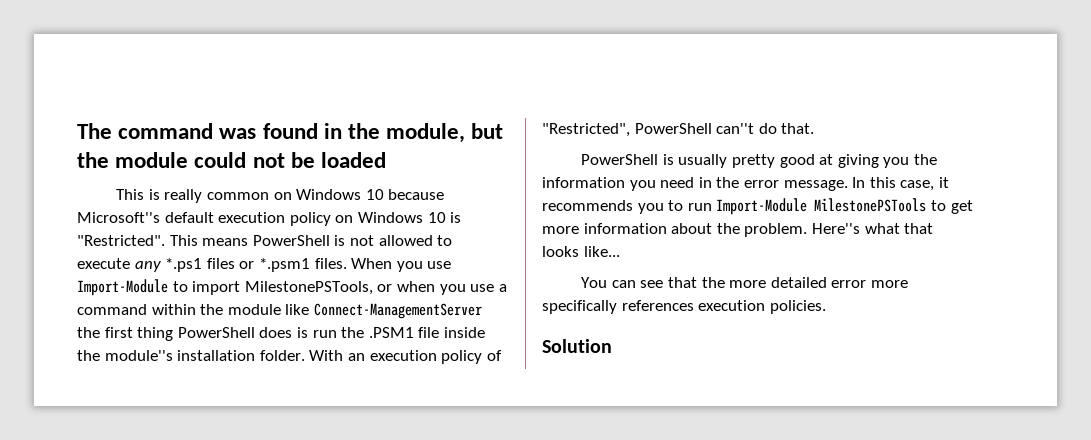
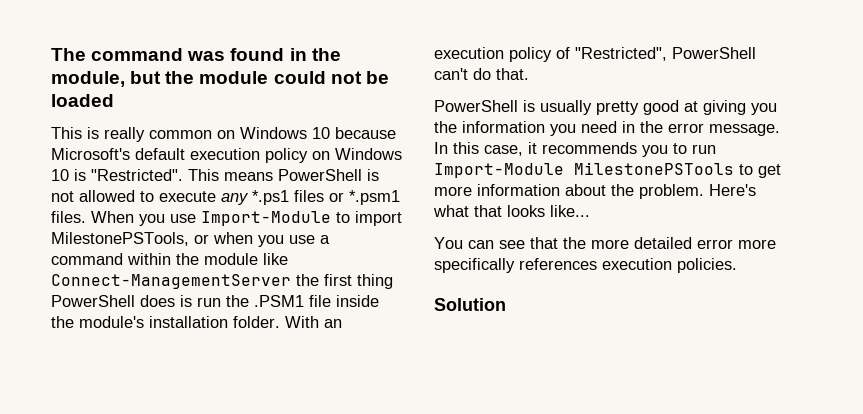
[77,212,160,223] Microsoft''s -> [51,148,130,160] Microsoft's
[104,350,173,361] module''s -> [79,316,144,328] module's
[716,123,755,134] can''t -> [434,68,468,80] can't
[811,223,860,234] Here''s -> [709,184,756,196] Here's

